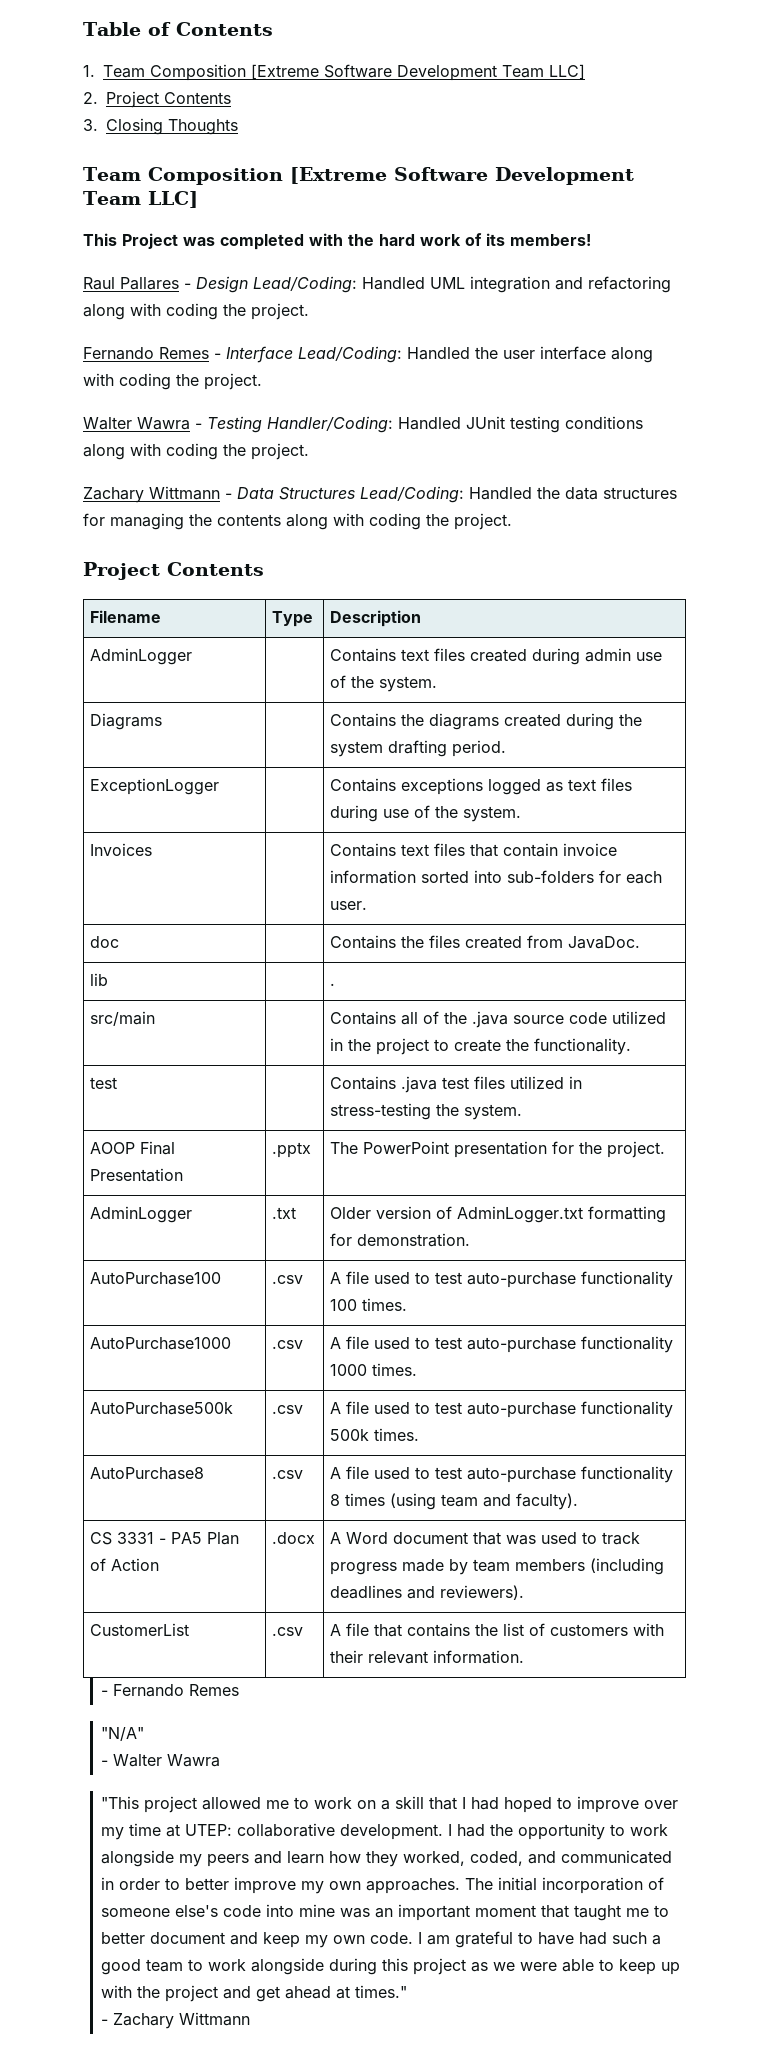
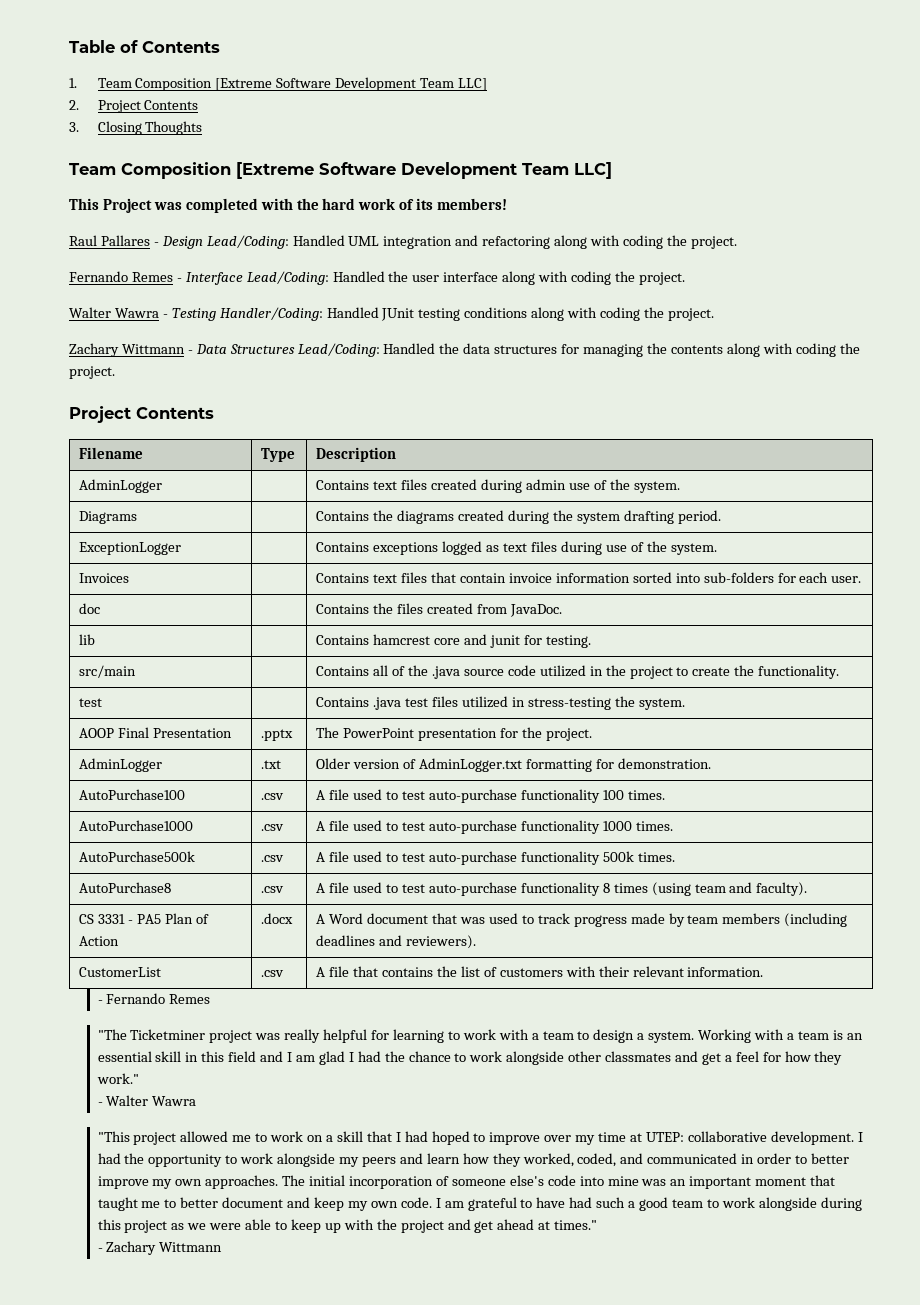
[330,983,336,986] . -> [316,634,591,648] Contains hamcrest core and junit for testing.
[101,1727,145,1741] "N/A" -> [97,1029,863,1043] [97,1051,843,1065] [96,1073,139,1084] "The Ticketminer project was really helpful for learning to work with a team to design a system. Working with a team is an essential skill in this field and I am glad I had the chance to work alongside other classmates and get a feel for how they work."

